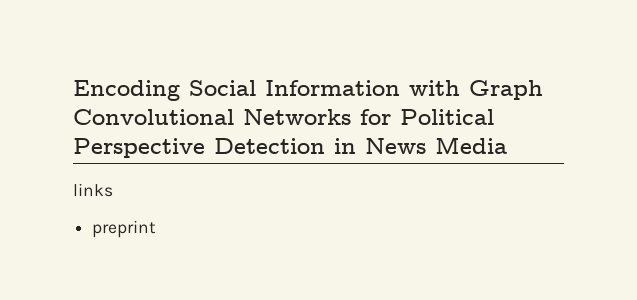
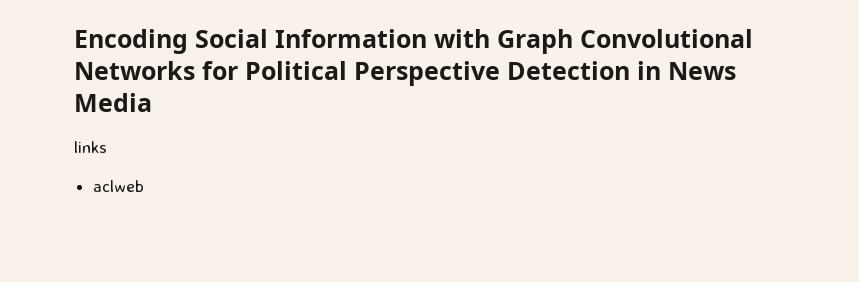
[92,220,157,238] preprint -> [92,180,144,192] aclweb

